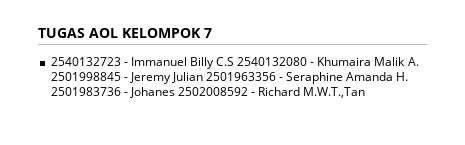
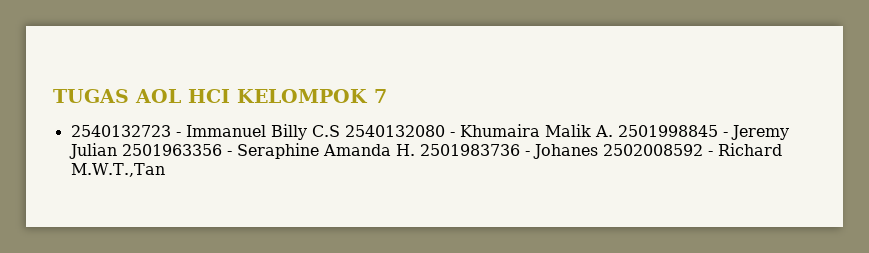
(118, 33) none -> [188,89,230,103] HCI

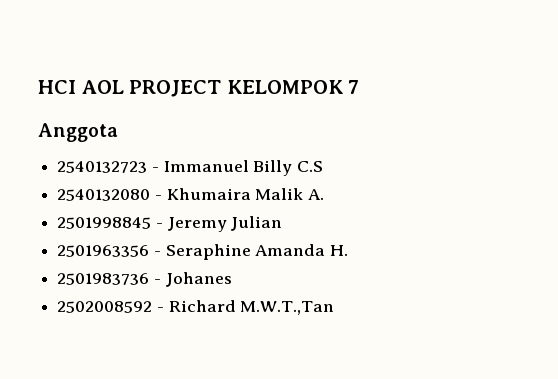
[53,89,230,103] TUGAS AOL HCI -> [38,80,222,97] HCI AOL PROJECT
(387, 96) none -> [38,123,118,142] // Anggota
(340, 131) none -> (324, 166) //
(613, 131) none -> (325, 194) //
(117, 151) none -> (283, 223) //
(415, 150) none -> (349, 250) //
(598, 151) none -> (232, 279) //

